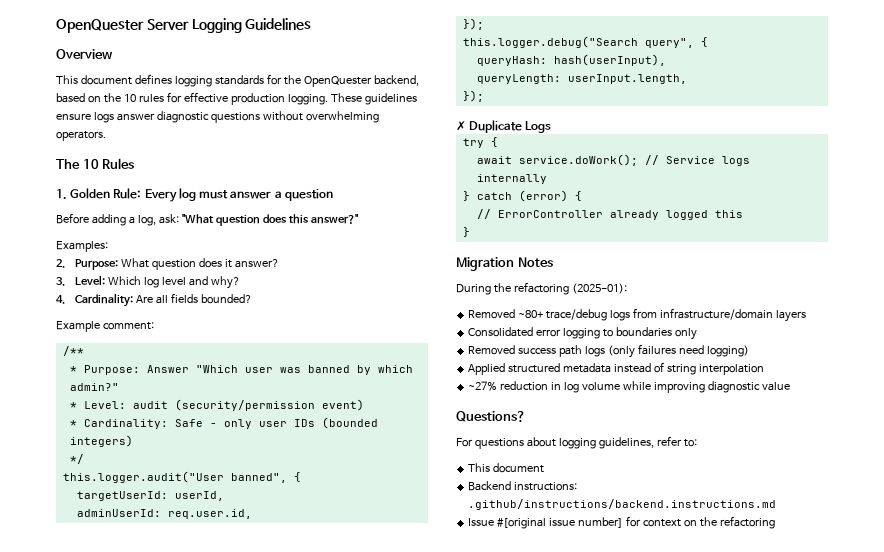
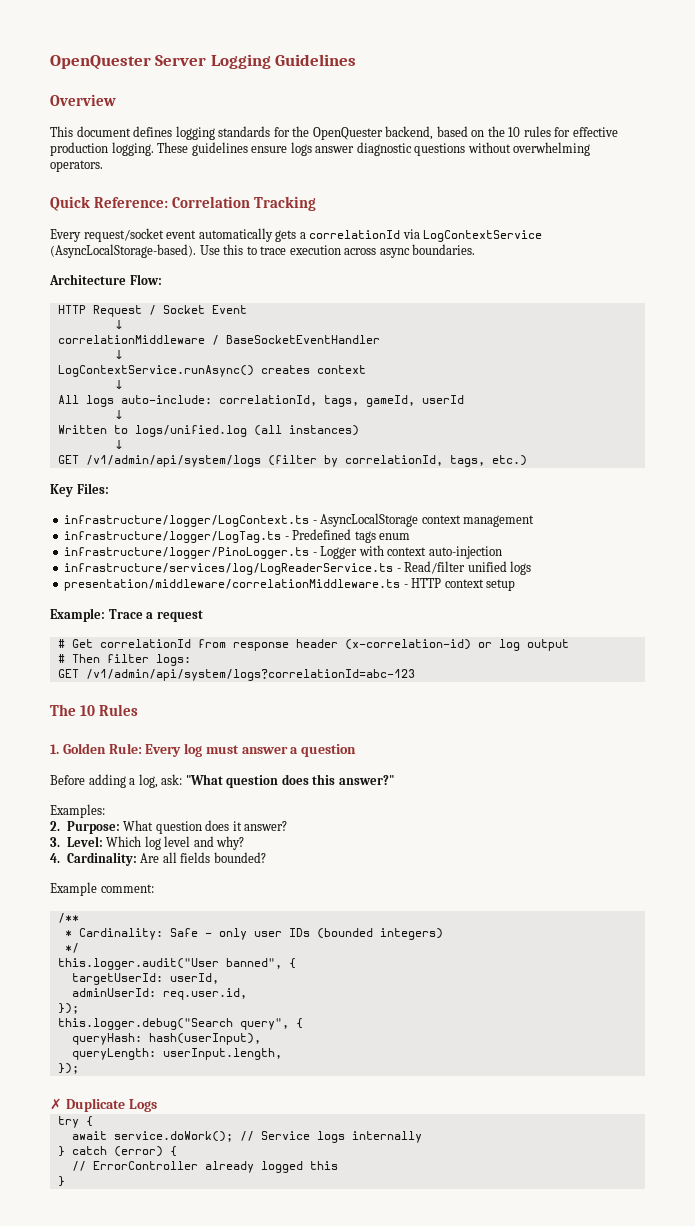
(106, 136) none -> [50,196,317,211] [50,228,543,242] [50,244,476,258] [49,274,162,285] [57,305,247,317] [113,320,124,329] [57,335,380,345] [113,350,124,359] [57,365,366,377] [113,380,124,389] [57,395,464,407] [113,410,124,419] [57,425,359,437] [113,440,124,449] [57,455,527,467] [50,483,109,497] [64,513,535,527] [64,529,411,543] [64,545,502,559] [64,561,532,575] [64,578,516,591] [50,608,203,622] [57,639,569,651] [57,654,191,666] [57,669,415,681] // Quick Reference: Correlation Tracking // Every request/socket event automatically gets a correlationId via LogContextService (AsyncLocalStorage-based). Use this to trace execution across async boundaries. // Architecture Flow: // HTTP Request / Socket Event // ↓ // correlationMiddleware / BaseSocketEventHandler // ↓ // LogContextService.runAsync() creates context // ↓ // All logs auto-include: correlationId, tags, gameId, userId // ↓ // Written to logs/unified.log (all instances) // ↓ // GET /v1/admin/api/system/logs (filter by correlationId, tags, etc.) // Key Files: // infrastructure/logger/LogContext.ts - AsyncLocalStorage context management // infrastructure/logger/LogTag.ts - Predefined tags enum // infrastructure/logger/PinoLogger.ts - Logger with context auto-injection // infrastructure/services/log/LogReaderService.ts - Read/filter unified logs // presentation/middleware/correlationMiddleware.ts - HTTP context setup // Example: Trace a request // # Get correlationId from response header (x-correlation-id) or log output // # Then filter logs: // GET /v1/admin/api/system/logs?correlationId=abc-123
[69,365,413,375] [69,383,119,391] [69,399,364,411] // * Purpose: Answer "Which user was banned by which admin?" // * Level: audit (security/permission event) -> (79, 918) none
[456,257,553,271] [456,282,627,295] [468,308,806,322] [468,327,697,340] [468,344,749,358] [468,362,764,375] [468,381,790,393] [456,411,526,422] [456,436,697,449] [468,463,545,473] [468,481,578,491] [468,499,777,510] [468,516,775,529] // Migration Notes // During the refactoring (2025-01): // Removed ~80+ trace/debug logs from infrastructure/domain layers // Consolidated error logging to boundaries only // Removed success path logs (only failures need logging) // Applied structured metadata instead of string interpolation // ~27% reduction in log volume while improving diagnostic value // Questions? // For questions about logging guidelines, refer to: // This document // Backend instructions: .github/instructions/backend.instructions.md // Issue #[original issue number] for context on the refactoring -> (65, 1181) none

